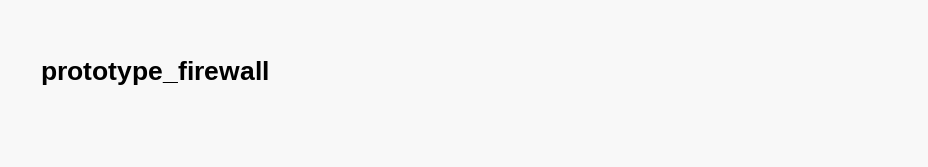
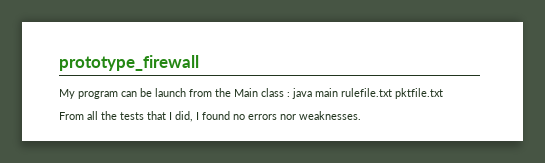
(269, 73) none -> [59,88,443,99] [59,111,361,122] // My program can be launch from the Main class : java main rulefile.txt pktfile.txt // From all the tests that I did, I found no errors nor weaknesses.

